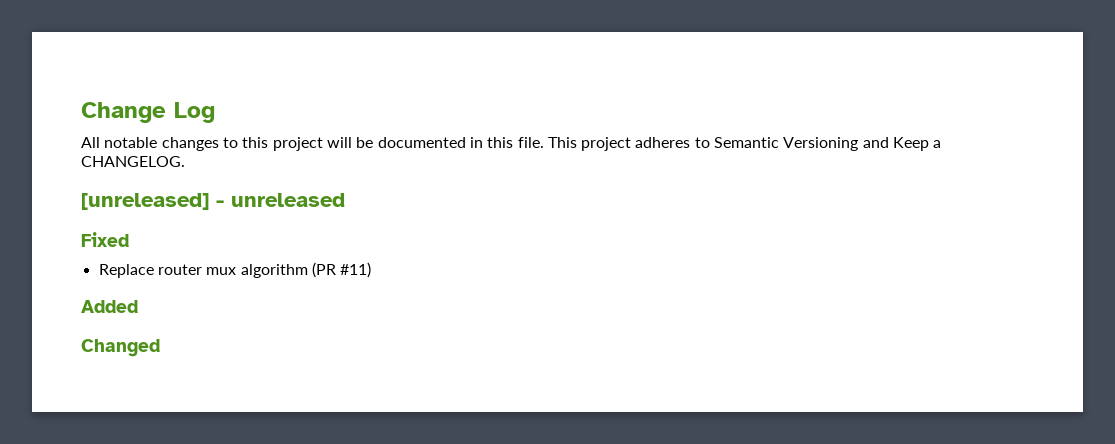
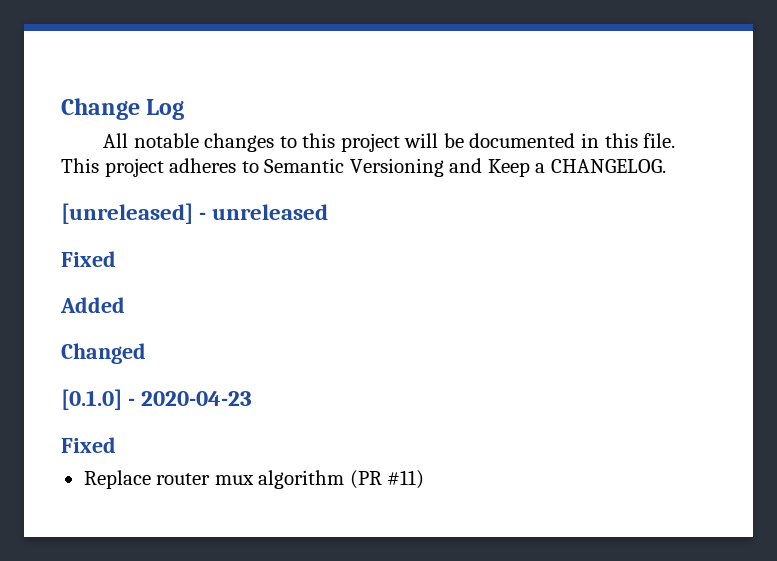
(129, 239) none -> [60,297,125,313] [61,343,146,364] [61,389,253,410] [61,437,116,453] // Added // Changed // [0.1.0] - 2020-04-23 // Fixed
[81,300,138,313] [81,339,160,357] // Added // Changed -> (425, 479) none

